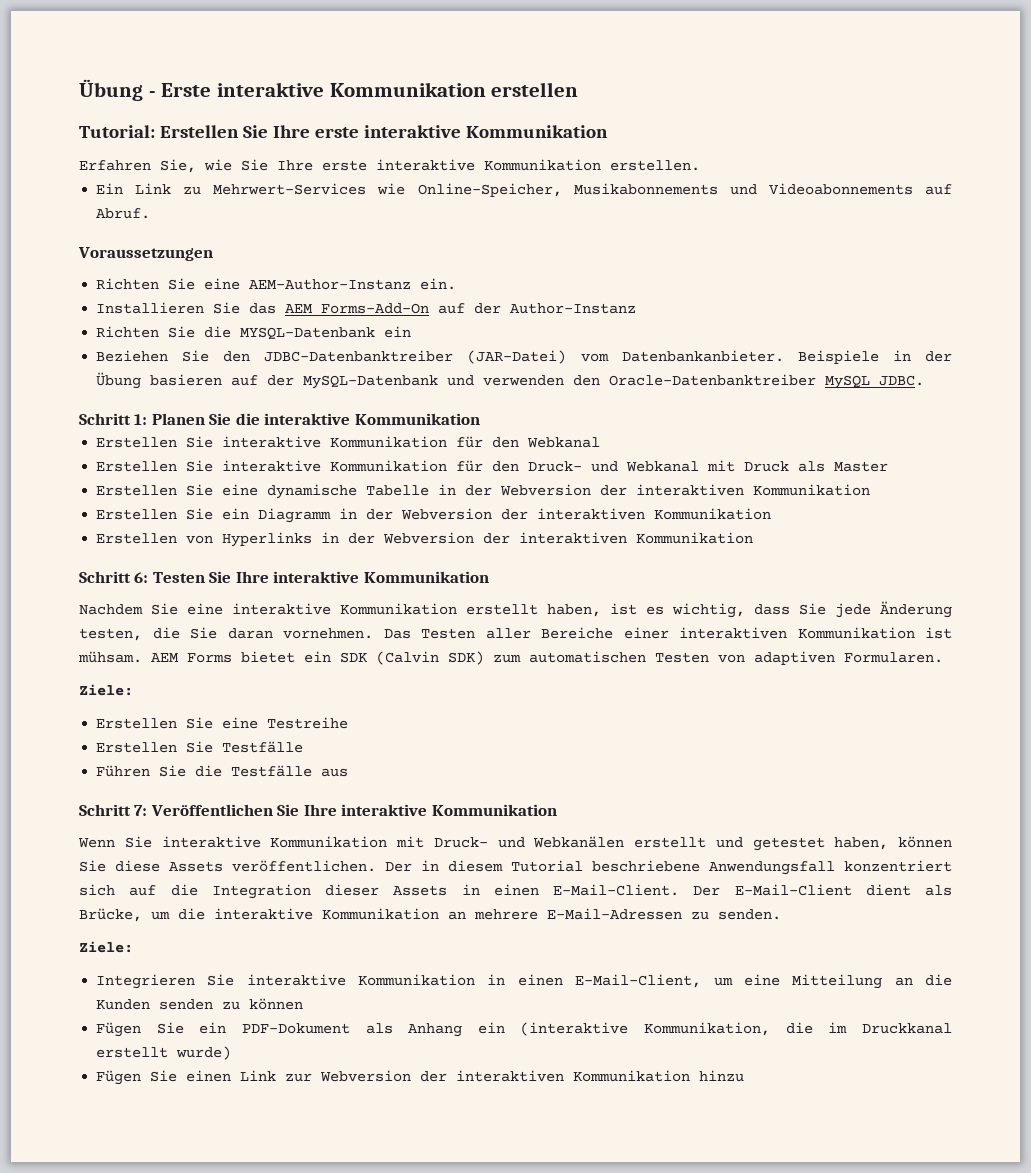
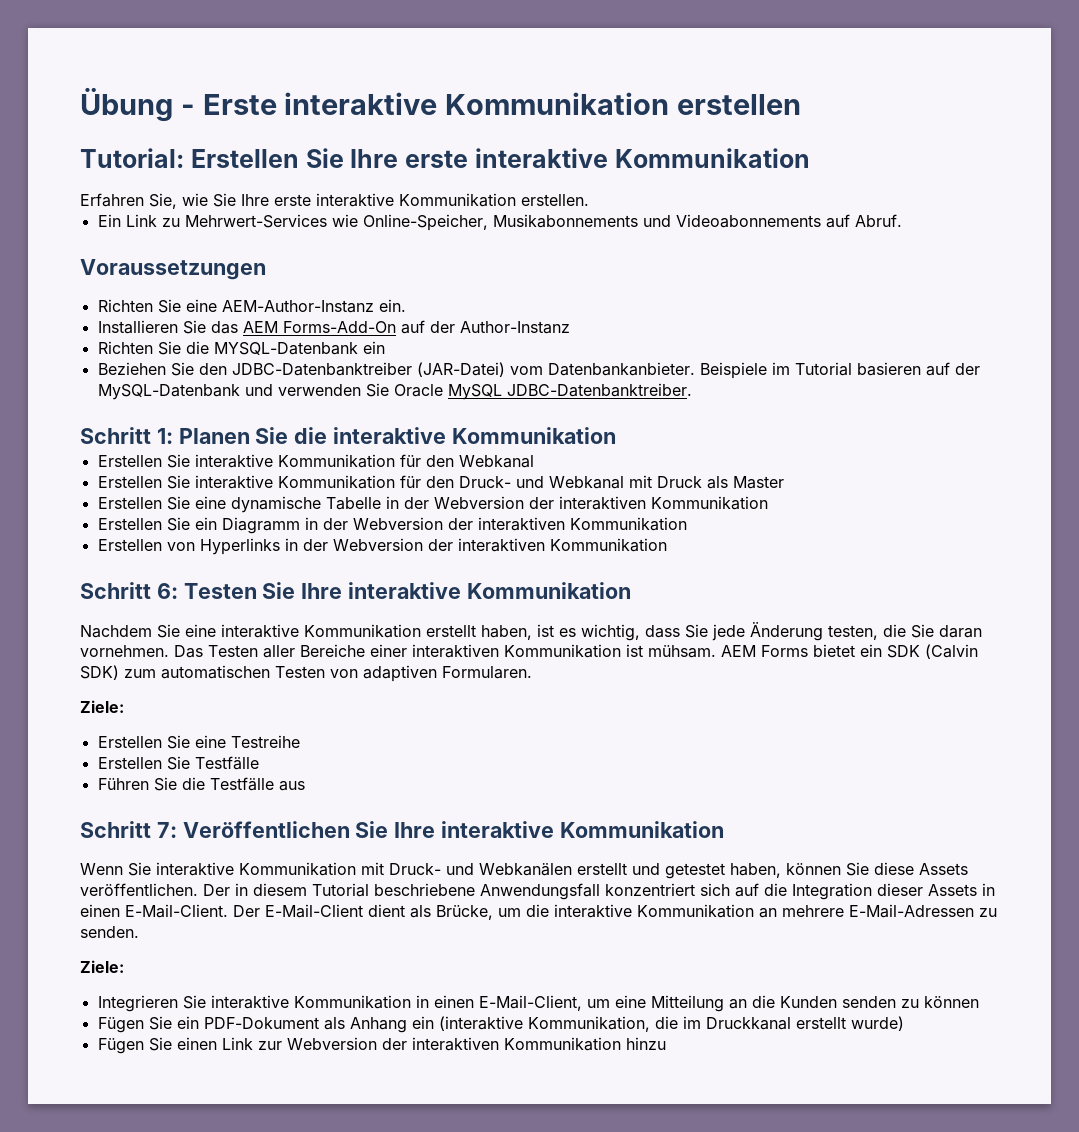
[892,350,953,362] [96,372,142,389] in der Übung -> [771,362,852,376] im Tutorial
[573,374,925,389] den Oracle-Datenbanktreiber MySQL JDBC. -> [365,383,692,400] Sie Oracle MySQL JDBC-Datenbanktreiber.

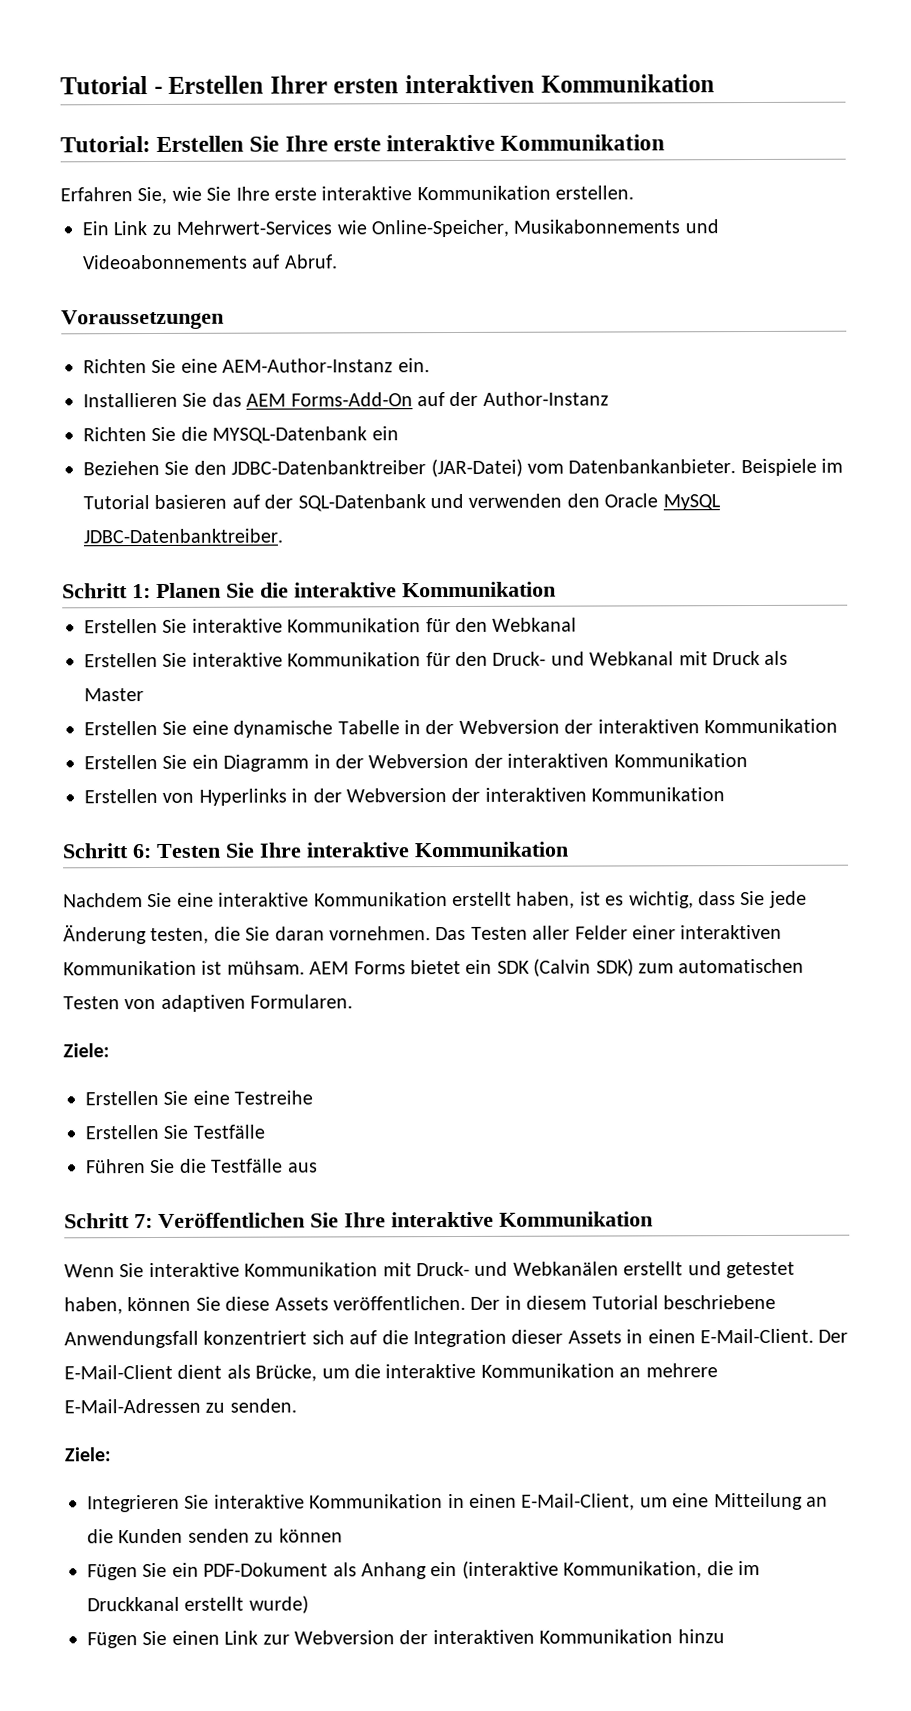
[80,87,802,122] Übung - Erste interaktive Kommunikation erstellen -> [60,74,715,95] Tutorial - Erstellen Ihrer ersten interaktiven Kommunikation
[97,384,240,400] MySQL-Datenbank -> [297,494,426,512] SQL-Datenbank
[365,383,389,397] Sie -> [566,493,600,508] den
[300,644,365,657] Bereiche -> [574,925,628,940] Felder

